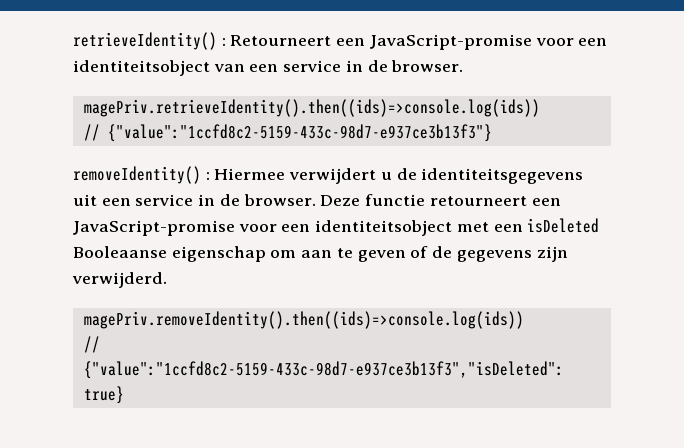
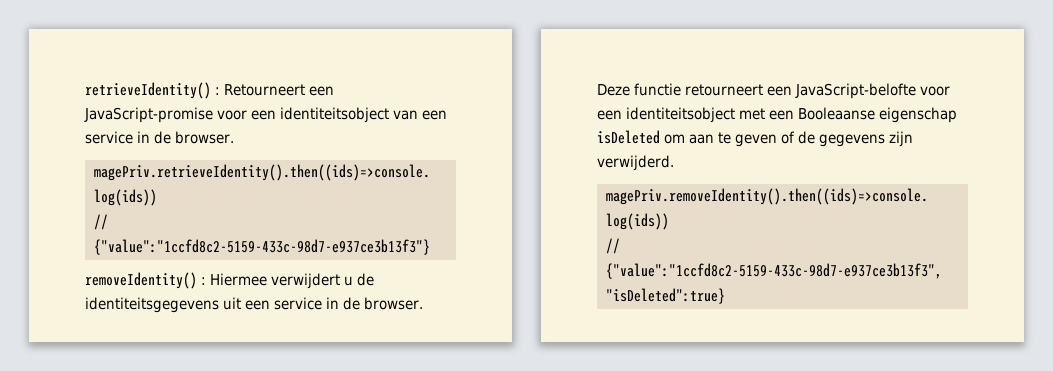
[73,220,235,236] JavaScript-promise -> [795,83,917,99] JavaScript-belofte
[527,218,600,233] isDeleted -> (795, 115) none
(266, 254) none -> [597,130,660,144] isDeleted

